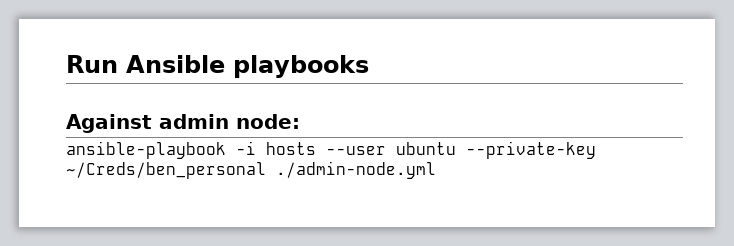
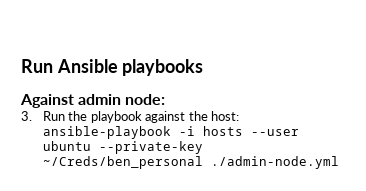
(300, 121) none -> [21,111,239,123] 3. Run the playbook against the host:

